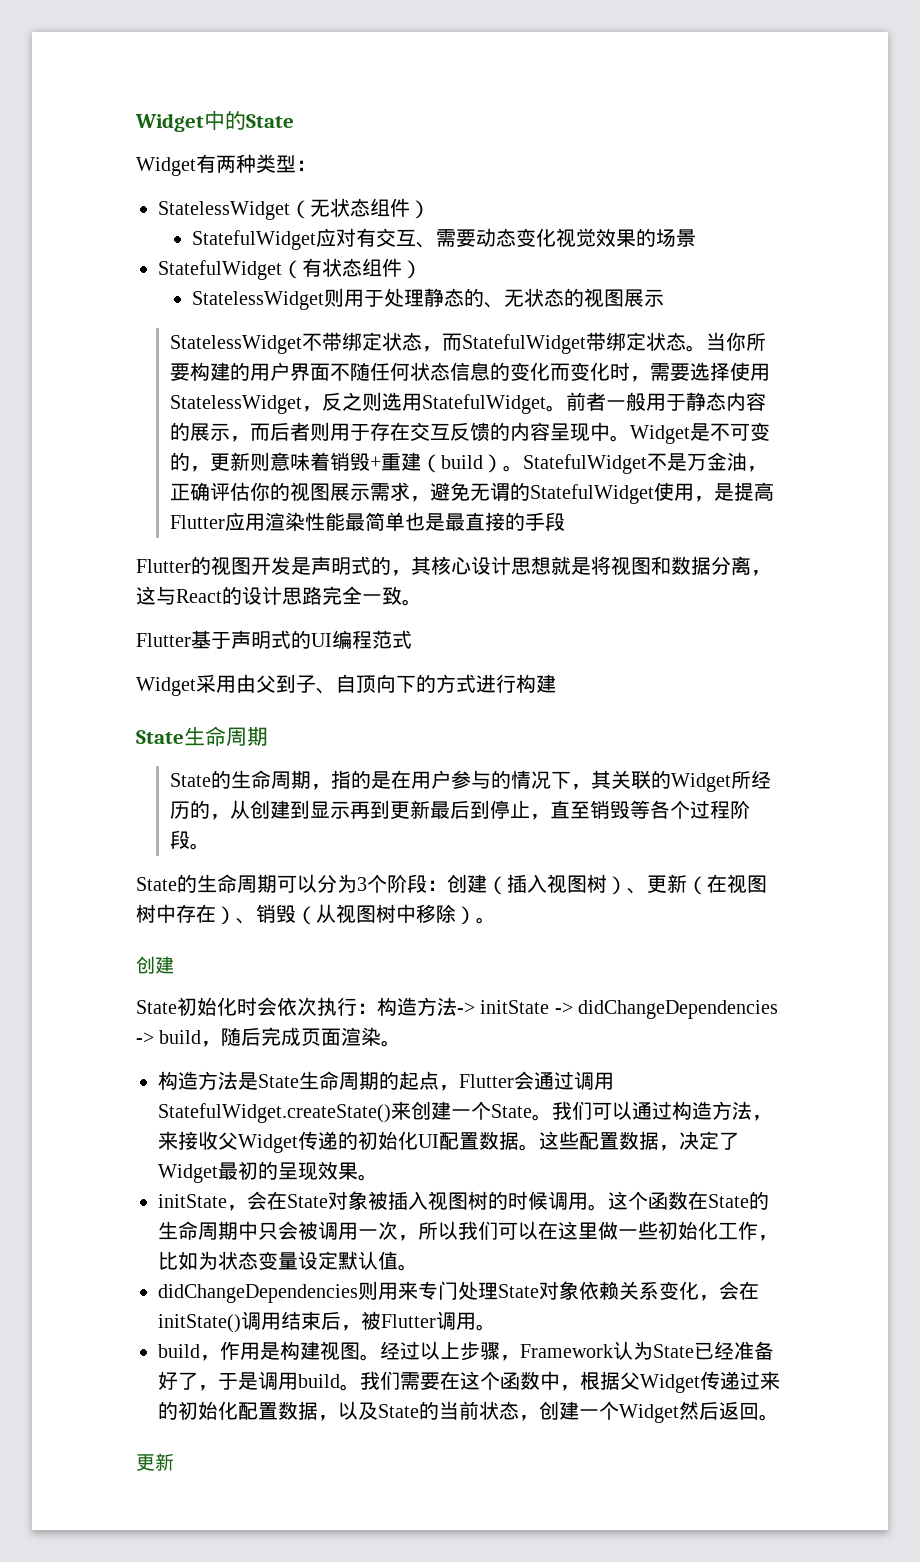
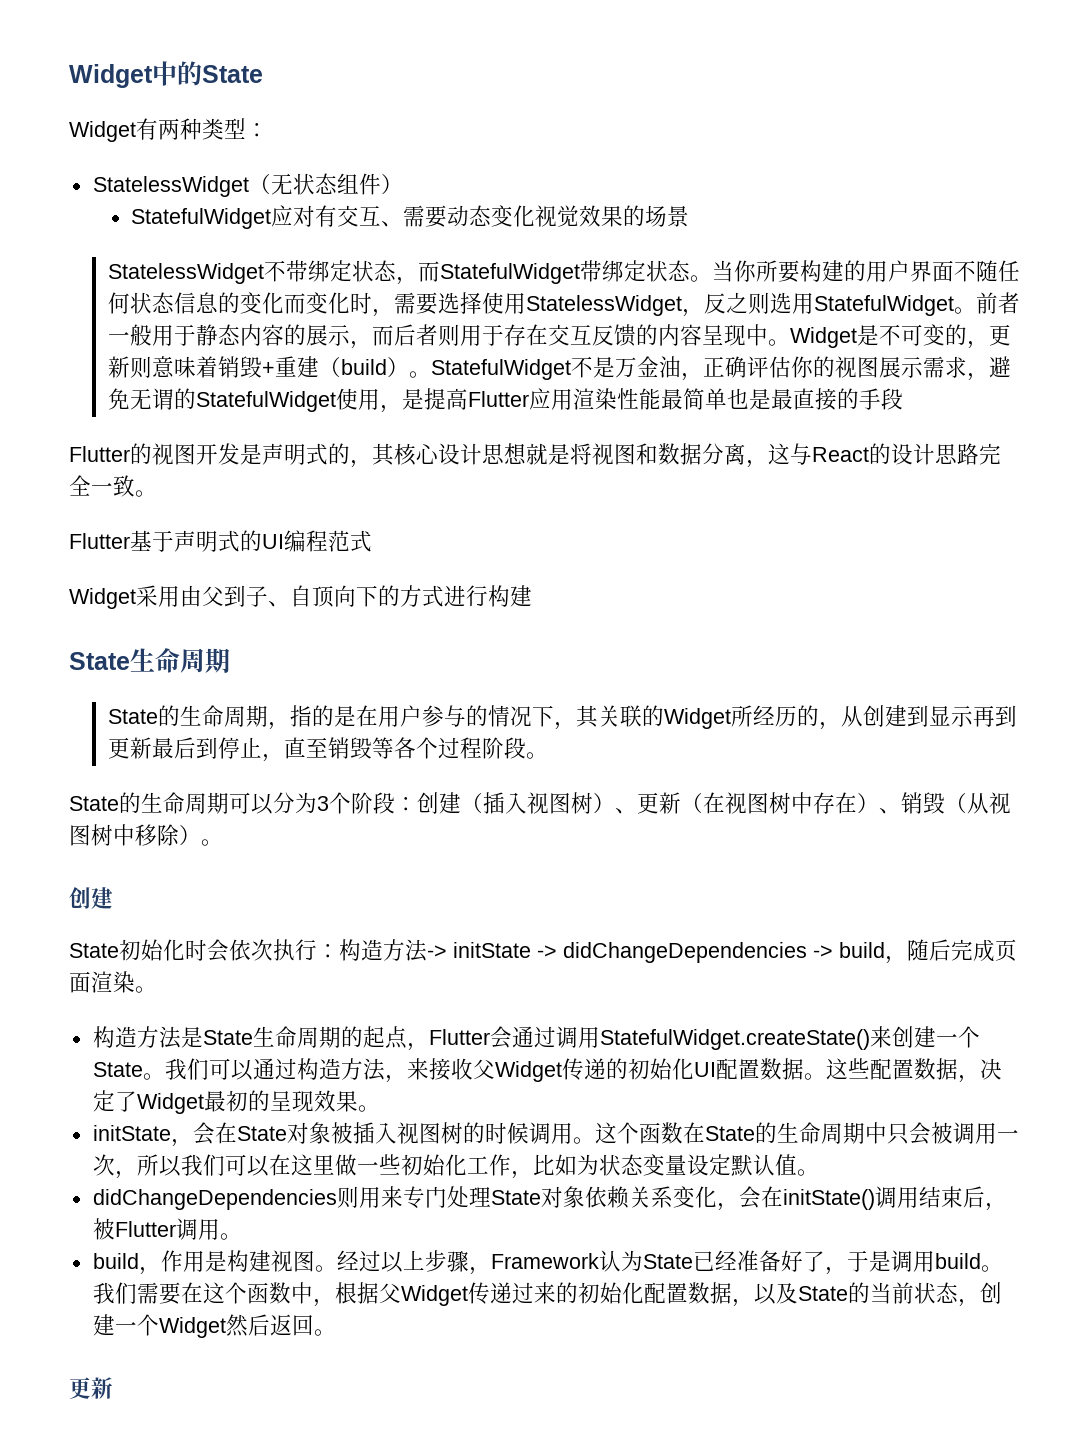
[158,258,422,280] [192,288,665,310] // StatefulWidget（有状态组件） // StatelessWidget则用于处理静态的、无状态的视图展示 -> (690, 216) none

